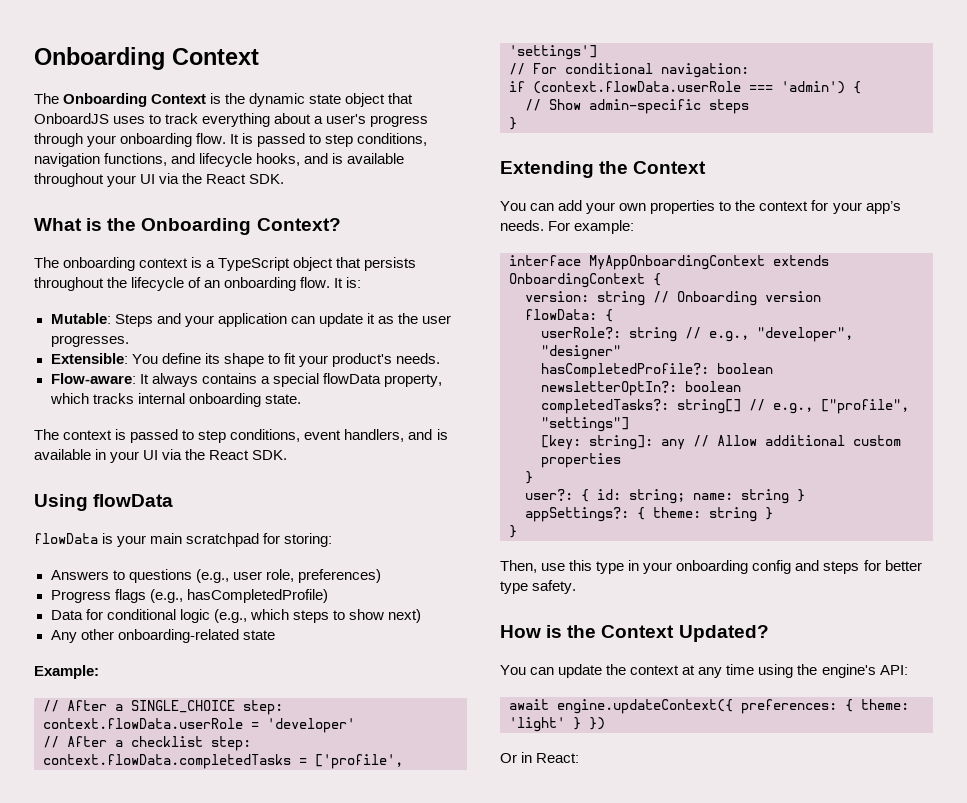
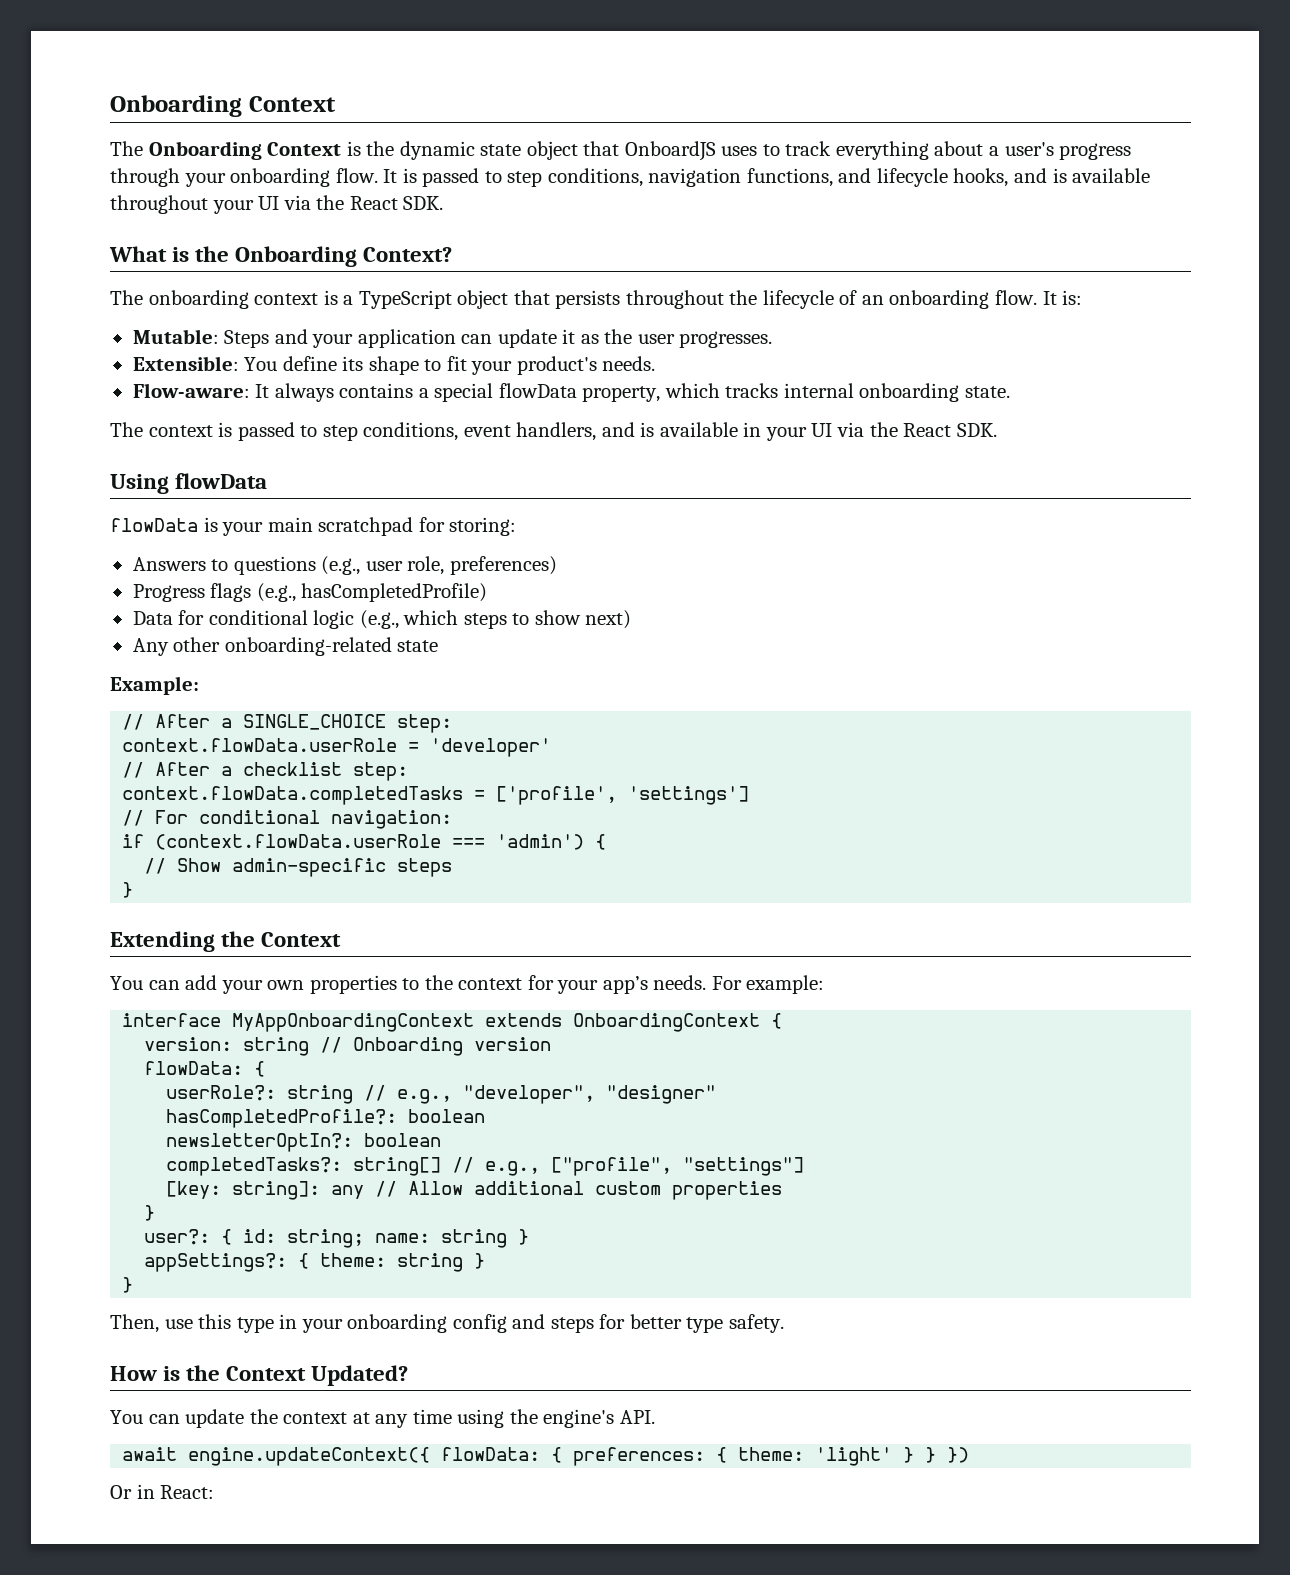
[879,665,908,675] API: -> [619,1410,655,1424] API.
(733, 706) none -> [441,1447,563,1463] flowData: {
(581, 723) none -> [925,1447,937,1463] }

